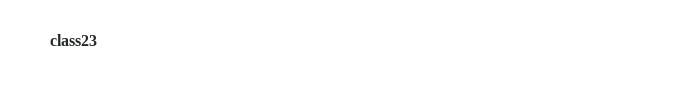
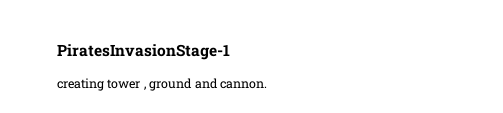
[50,34,97,46] class23 -> [57,44,230,60] [57,78,267,91] PiratesInvasionStage-1 // creating tower , ground and cannon.

